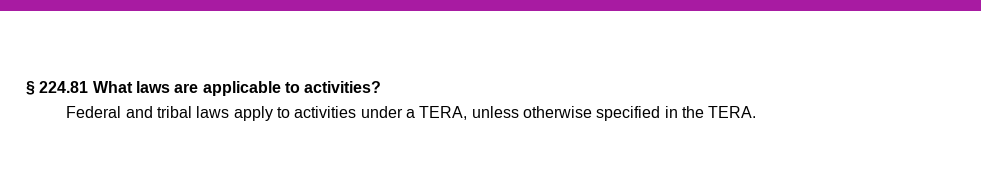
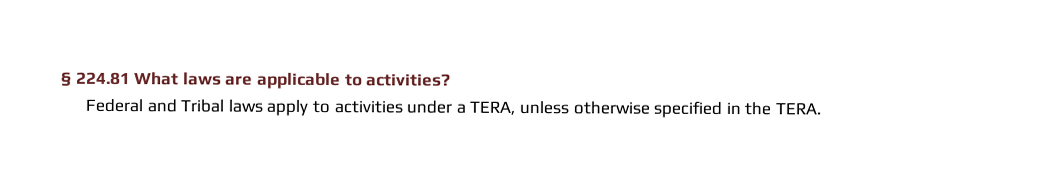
[157,106,193,118] tribal -> [180,99,225,113] Tribal

